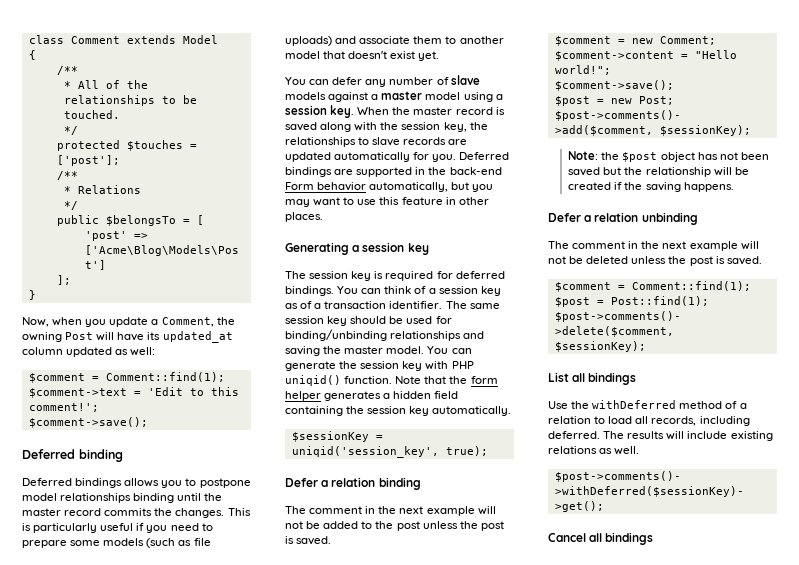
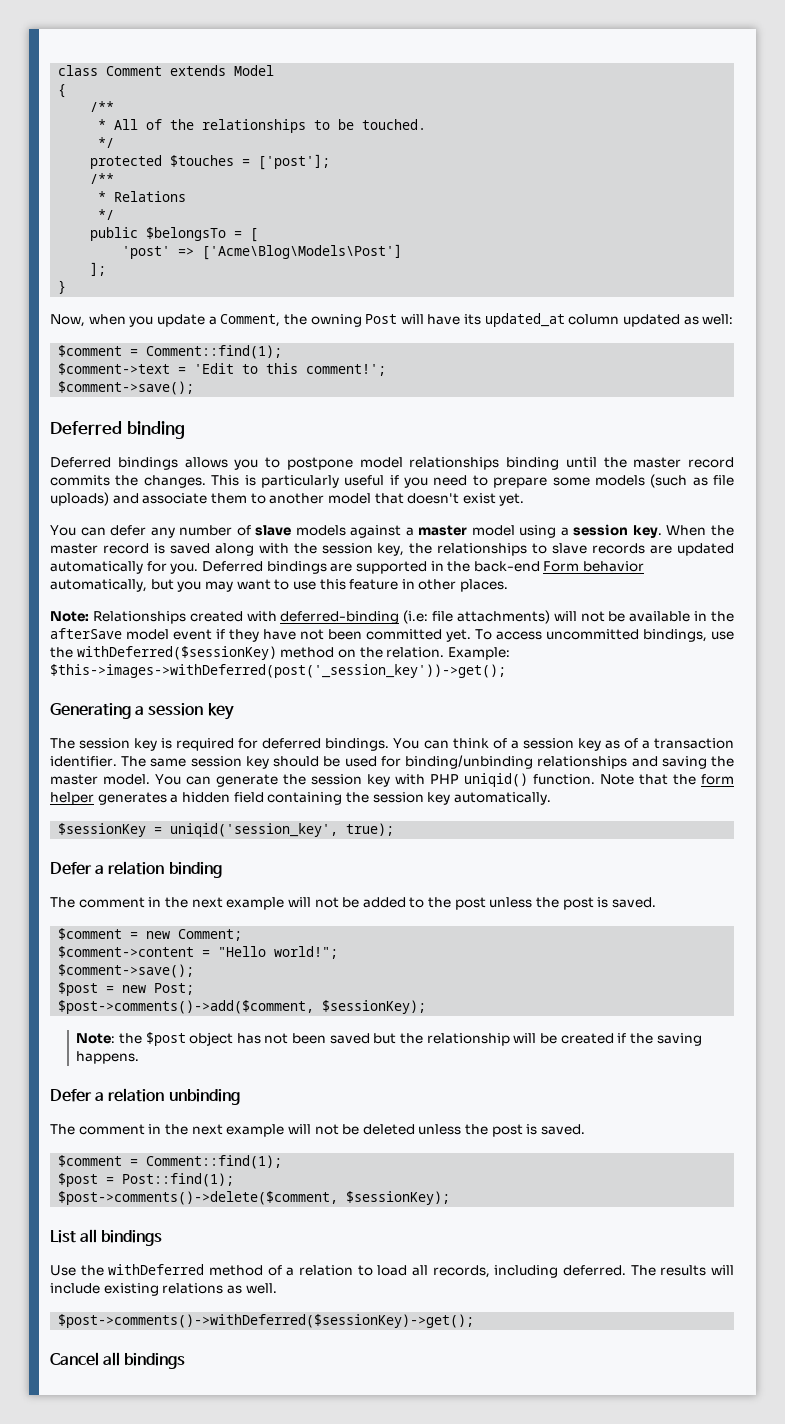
(323, 217) none -> [50,610,734,624] [50,628,734,642] [50,646,510,660] [50,664,506,678] // Note: Relationships created with deferred-binding (i.e: file attachments) will not be available in the afterSave model event if they have not been committed yet. To access uncommitted bindings, use the withDeferred($sessionKey) method on the relation. Example: $this->images->withDeferred(post('_session_key'))->get();

